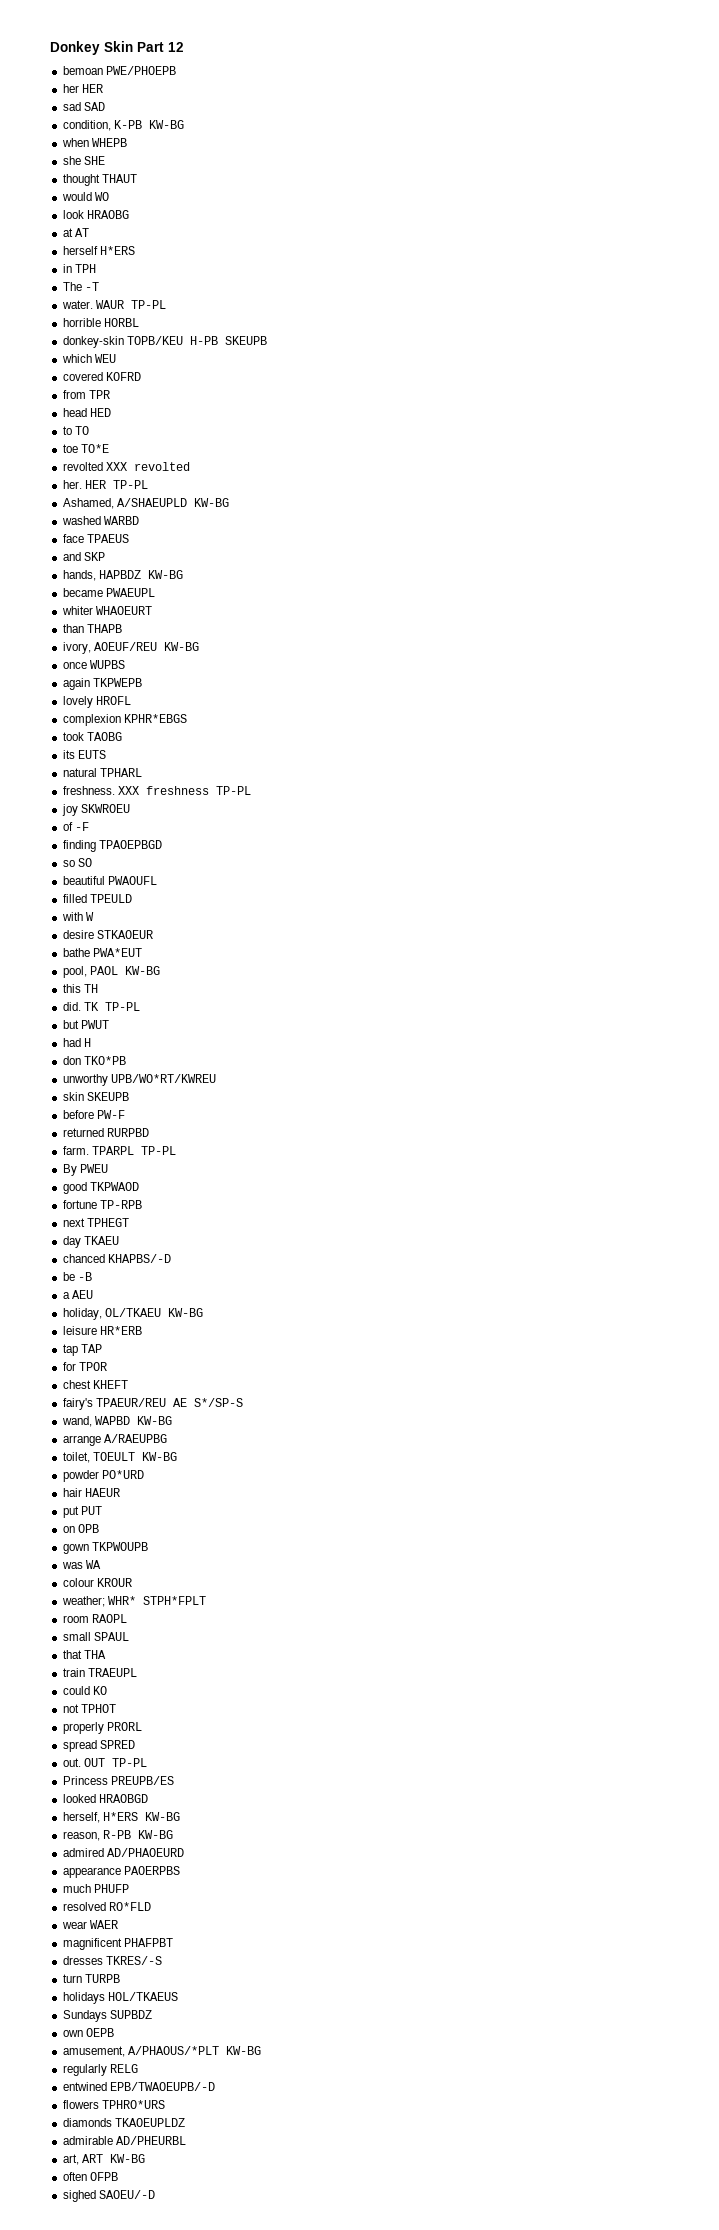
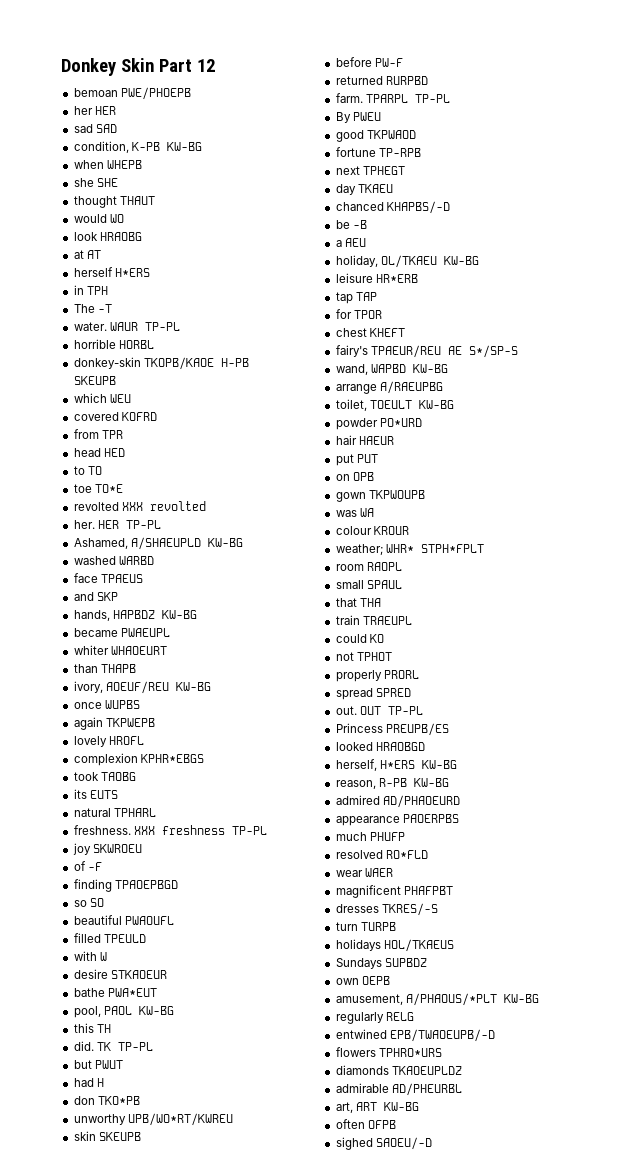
[126,336,183,345] TOPB/KEU -> [143,357,214,370] TKOPB/KAOE

